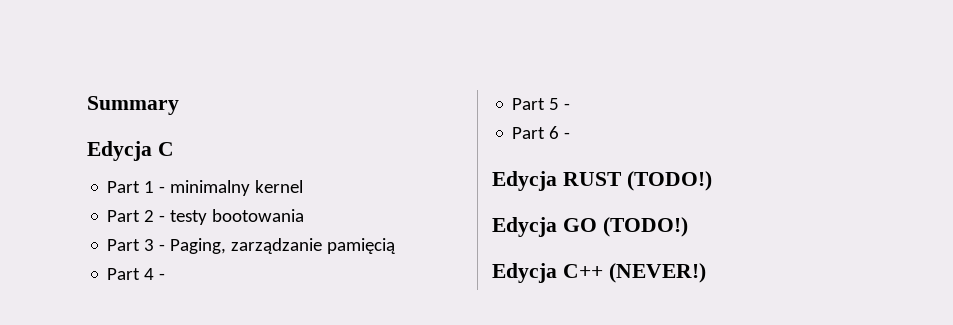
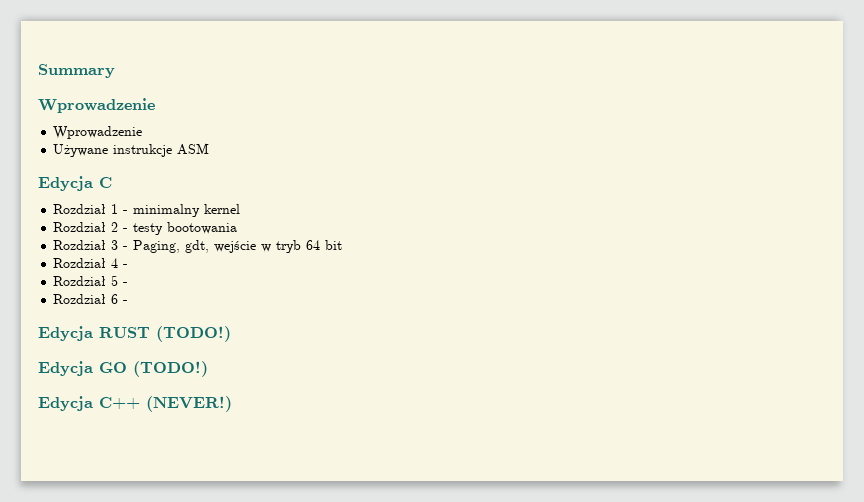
(179, 105) none -> [38,98,155,113] [53,126,143,139] [53,143,210,157] // Wprowadzenie // Wprowadzenie // Używane instrukcje ASM
[107,181,141,193] Part -> [53,204,107,214] Rozdział
[107,210,141,222] Part -> [53,222,107,232] Rozdział
[107,239,141,251] Part -> [53,240,107,250] Rozdział
[231,238,396,254] [107,268,141,280] zarządzanie pamięcią // Part -> [185,240,343,253] [53,258,107,268] gdt, wejście w tryb 64 bit // Rozdział
[512,98,546,110] Part -> [53,276,107,286] Rozdział
[512,127,546,139] Part -> [53,294,107,304] Rozdział

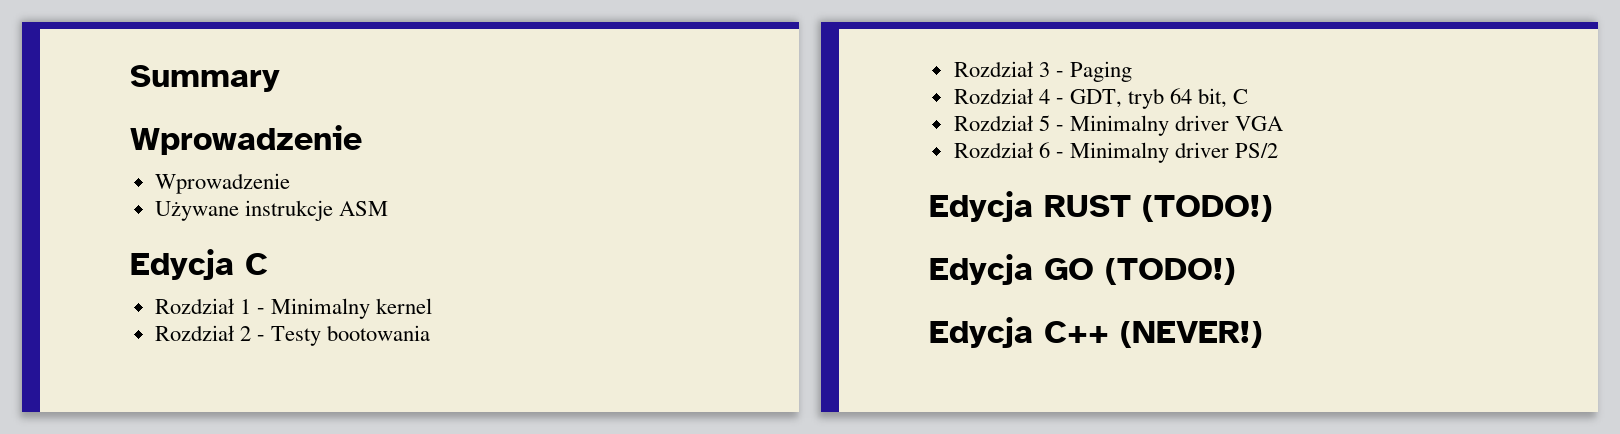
[133,204,201,217] minimalny -> [270,298,370,319] Minimalny
[133,223,164,235] testy -> [270,326,321,346] Testy
[133,240,343,253] [53,258,129,268] Paging, gdt, wejście w tryb 64 bit // Rozdział 4 - -> [1069,61,1132,82] [953,88,1249,109] Paging // Rozdział 4 - GDT, tryb 64 bit, C
(129, 284) none -> [1069,115,1284,136] Minimalny driver VGA
(129, 302) none -> [1069,142,1279,163] Minimalny driver PS/2

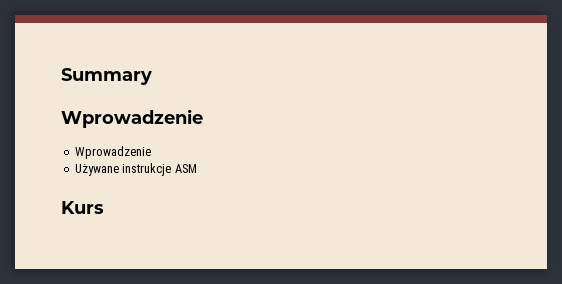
[130,249,268,280] [154,298,433,319] [154,325,431,346] [953,61,1132,82] [953,88,1249,109] [953,115,1284,136] [953,142,1279,163] [929,191,1272,222] [929,254,1235,285] [929,317,1262,348] Edycja C // Rozdział 1 - Minimalny kernel // Rozdział 2 - Testy bootowania // Rozdział 3 - Paging // Rozdział 4 - GDT, tryb 64 bit, C // Rozdział 5 - Minimalny driver VGA // Rozdział 6 - Minimalny driver PS/2 // Edycja RUST (TODO!) // Edycja GO (TODO!) // Edycja C++ (NEVER!) -> [61,201,104,214] Kurs

